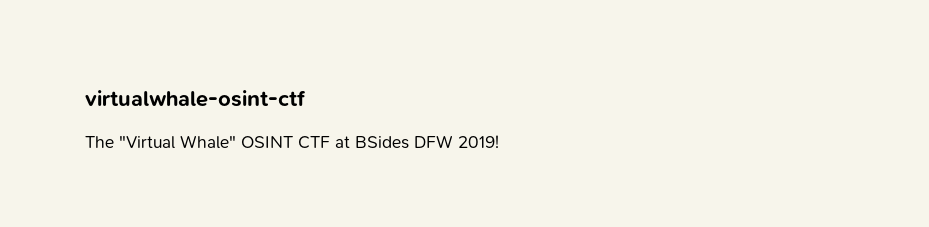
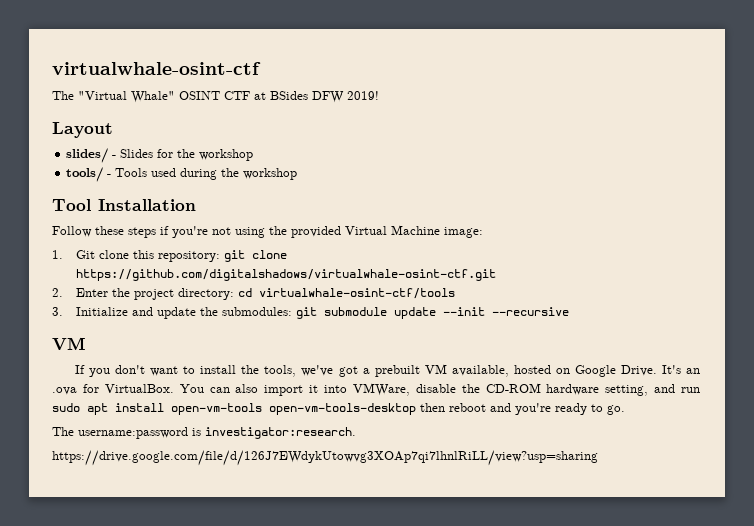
(499, 141) none -> [52,122,113,138] [66,148,254,163] [66,167,298,182] [52,199,196,211] [52,225,483,238] [52,250,287,262] [75,269,496,281] [52,288,455,300] [52,307,569,319] [52,337,86,350] [75,364,700,377] [52,383,700,396] [52,403,625,415] [52,427,356,439] [52,450,598,466] // Layout // slides/ - Slides for the workshop // tools/ - Tools used during the workshop // Tool Installation // Follow these steps if you're not using the provided Virtual Machine image: // 1. Git clone this repository: git clone https://github.com/digitalshadows/virtualwhale-osint-ctf.git // 2. Enter the project directory: cd virtualwhale-osint-ctf/tools // 3. Initialize and update the submodules: git submodule update --init --recursive // VM // If you don't want to install the tools, we've got a prebuilt VM available, hosted on Google Drive. It's an .ova for VirtualBox. You can also import it into VMWare, disable the CD-ROM hardware setting, and run sudo apt install open-vm-tools open-vm-tools-desktop then reboot and you're ready to go. // The username:password is investigator:research. // https://drive.google.com/file/d/126J7EWdykUtowvg3XOAp7qi7lhnlRiLL/view?usp=sharing

